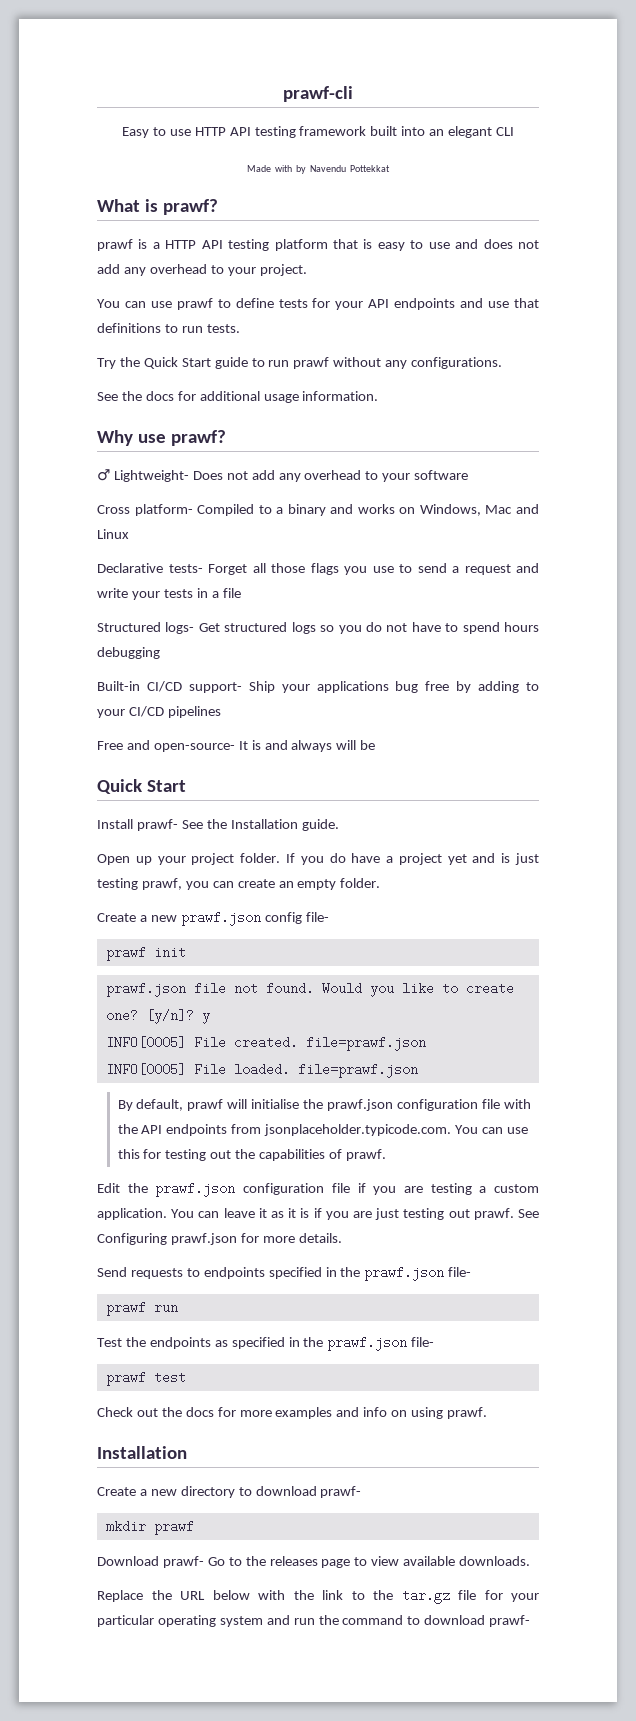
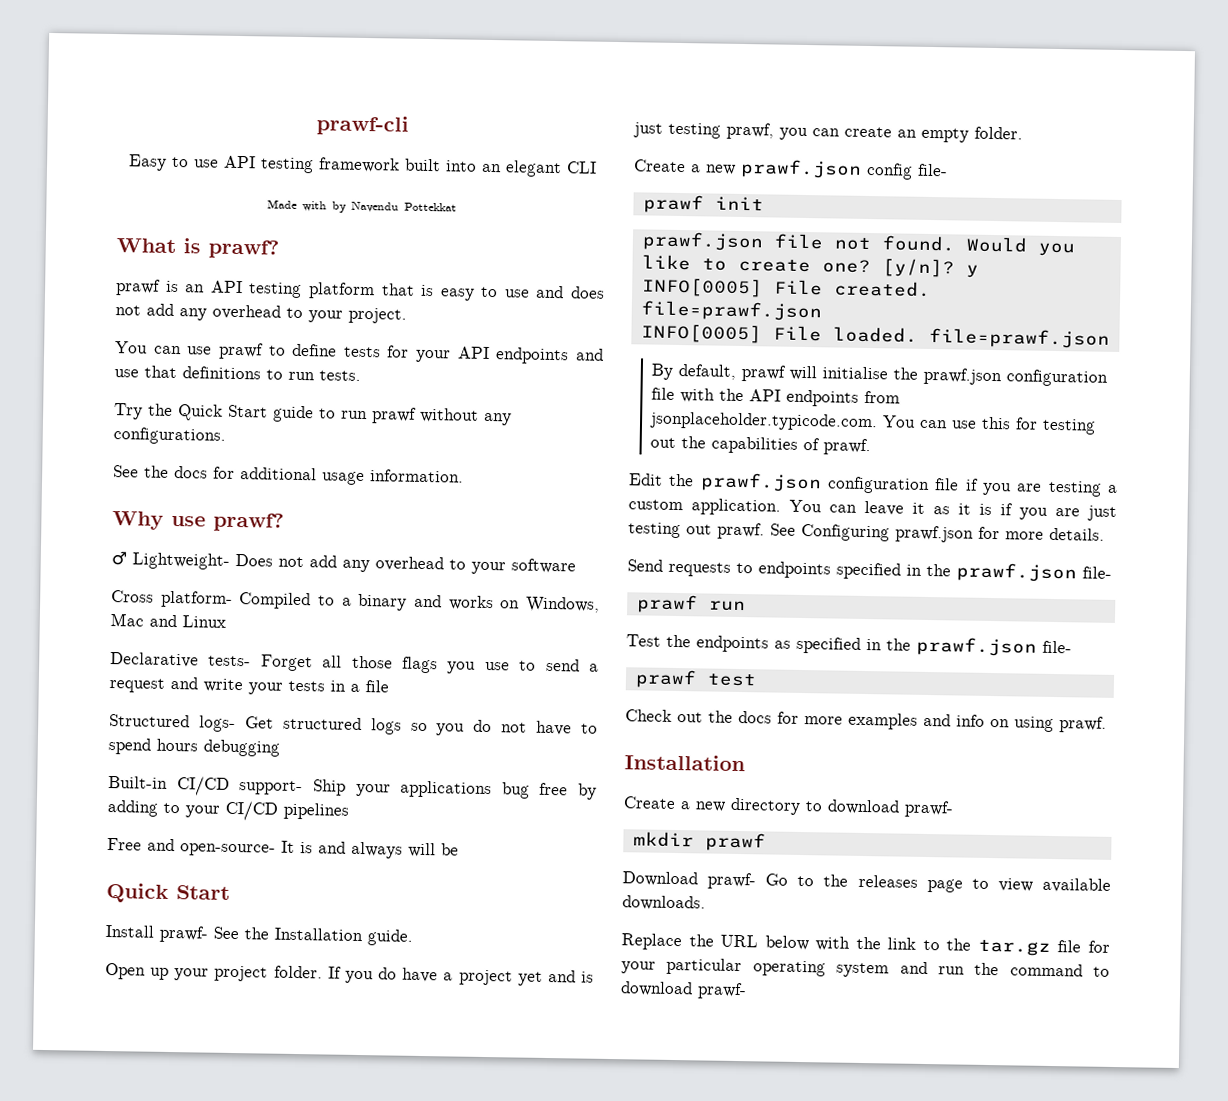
[194,127,226,136] HTTP -> (219, 163) none
[152,240,197,249] a HTTP -> [185,284,206,293] an

